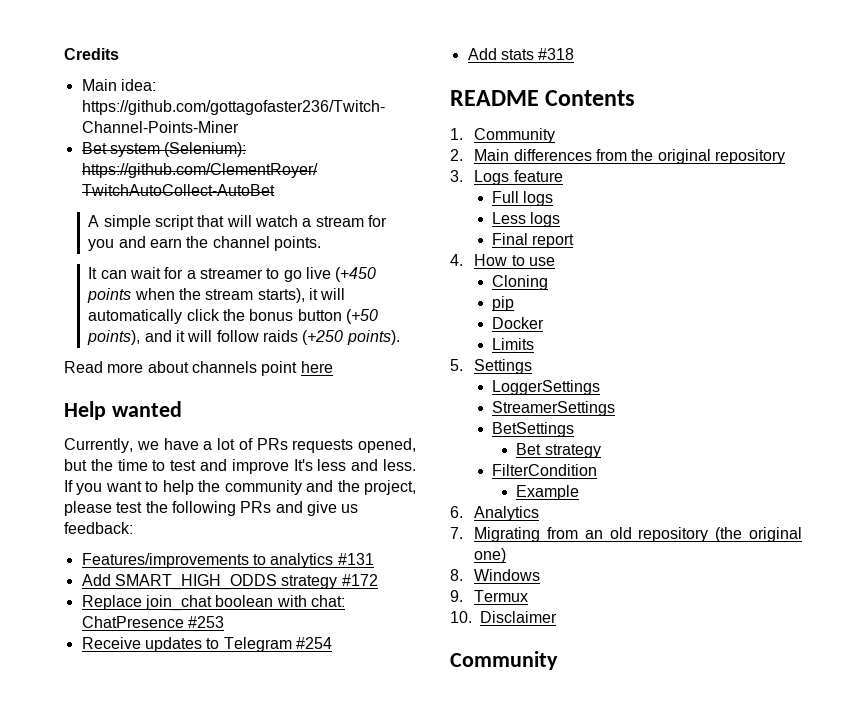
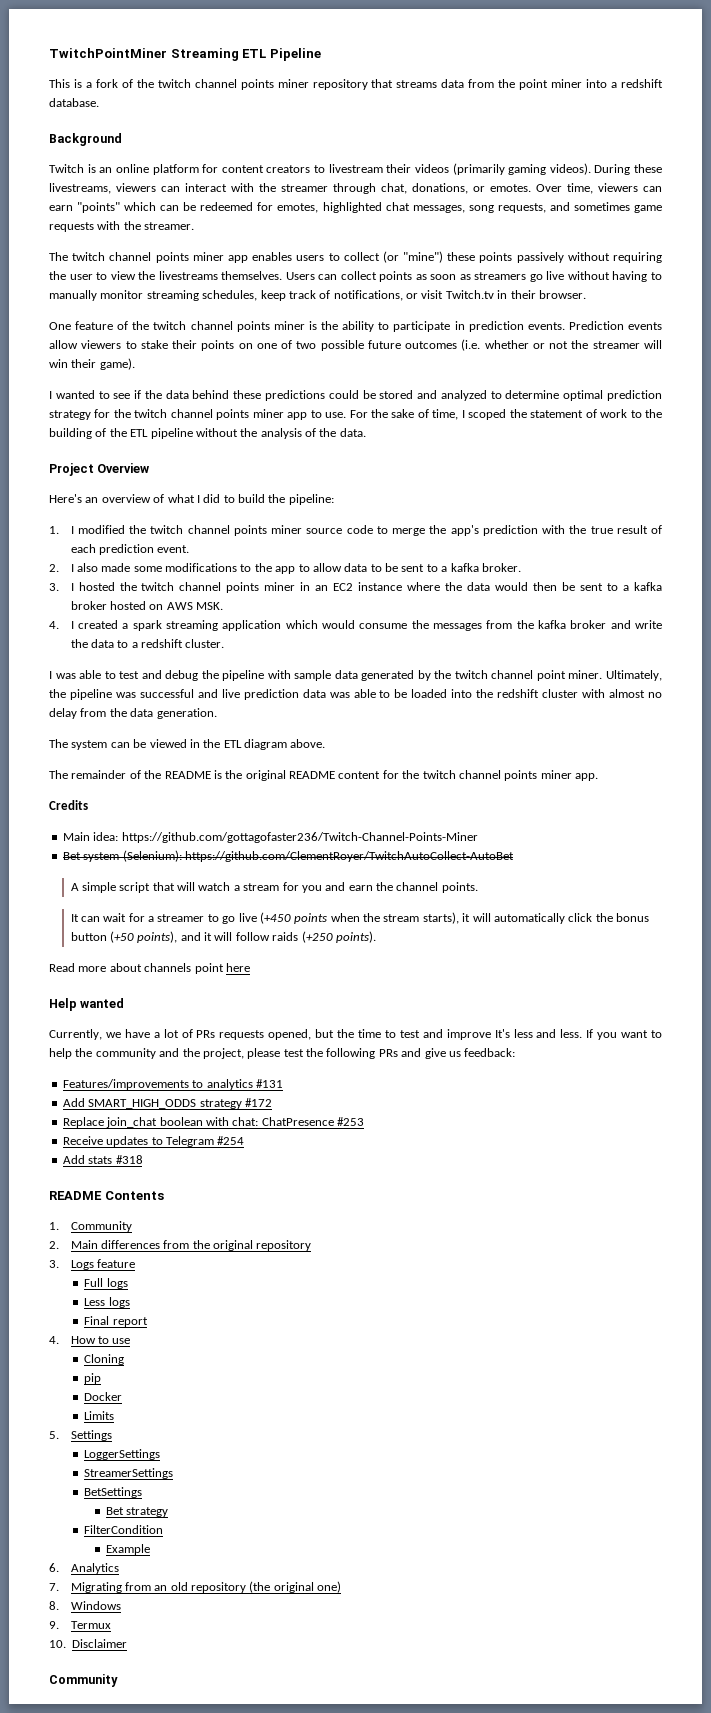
(64, 54) none -> [49,48,321,61] [49,79,663,90] [49,98,99,107] [49,133,122,146] [49,163,662,175] [49,183,662,194] [49,202,662,213] [49,221,195,232] [49,251,662,263] [49,271,662,282] [49,290,586,301] [49,321,663,332] [49,339,662,351] [49,358,135,370] [49,390,662,401] [49,409,662,420] [49,428,366,439] [49,463,150,476] [49,494,334,505] [49,525,663,536] [70,544,190,555] [49,563,521,574] [49,582,662,593] [70,601,224,610] [49,620,662,631] [70,639,225,648] [49,670,662,681] [49,689,663,700] [49,708,217,719] [49,739,326,750] [49,770,598,781] TwitchPointMiner Streaming ETL Pipeline // This is a fork of the twitch channel points miner repository that streams data from the point miner into a redshift database. // Background // Twitch is an online platform for content creators to livestream their videos (primarily gaming videos). During these livestreams, viewers can interact with the streamer through chat, donations, or emotes. Over time, viewers can earn "points" which can be redeemed for emotes, highlighted chat messages, song requests, and sometimes game requests with the streamer. // The twitch channel points miner app enables users to collect (or "mine") these points passively without requiring the user to view the livestreams themselves. Users can collect points as soon as streamers go live without having to manually monitor streaming schedules, keep track of notifications, or visit Twitch.tv in their browser. // One feature of the twitch channel points miner is the ability to participate in prediction events. Prediction events allow viewers to stake their points on one of two possible future outcomes (i.e. whether or not the streamer will win their game). // I wanted to see if the data behind these predictions could be stored and analyzed to determine optimal prediction strategy for the twitch channel points miner app to use. For the sake of time, I scoped the statement of work to the building of the ETL pipeline without the analysis of the data. // Project Overview // Here's an overview of what I did to build the pipeline: // 1. I modified the twitch channel points miner source code to merge the app's prediction with the true result of each prediction event. // 2. I also made some modifications to the app to allow data to be sent to a kafka broker. // 3. I hosted the twitch channel points miner in an EC2 instance where the data would then be sent to a kafka broker hosted on AWS MSK. // 4. I created a spark streaming application which would consume the messages from the kafka broker and write the data to a redshift cluster. // I was able to test and debug the pipeline with sample data generated by the twitch channel point miner. Ultimately, the pipeline was successful and live prediction data was able to be loaded into the redshift cluster with almost no delay from the data generation. // The system can be viewed in the ETL diagram above. // The remainder of the README is the original README content for the twitch channel points miner app. //

